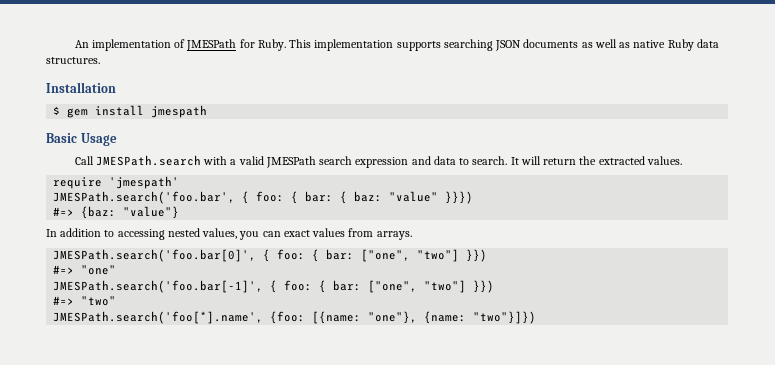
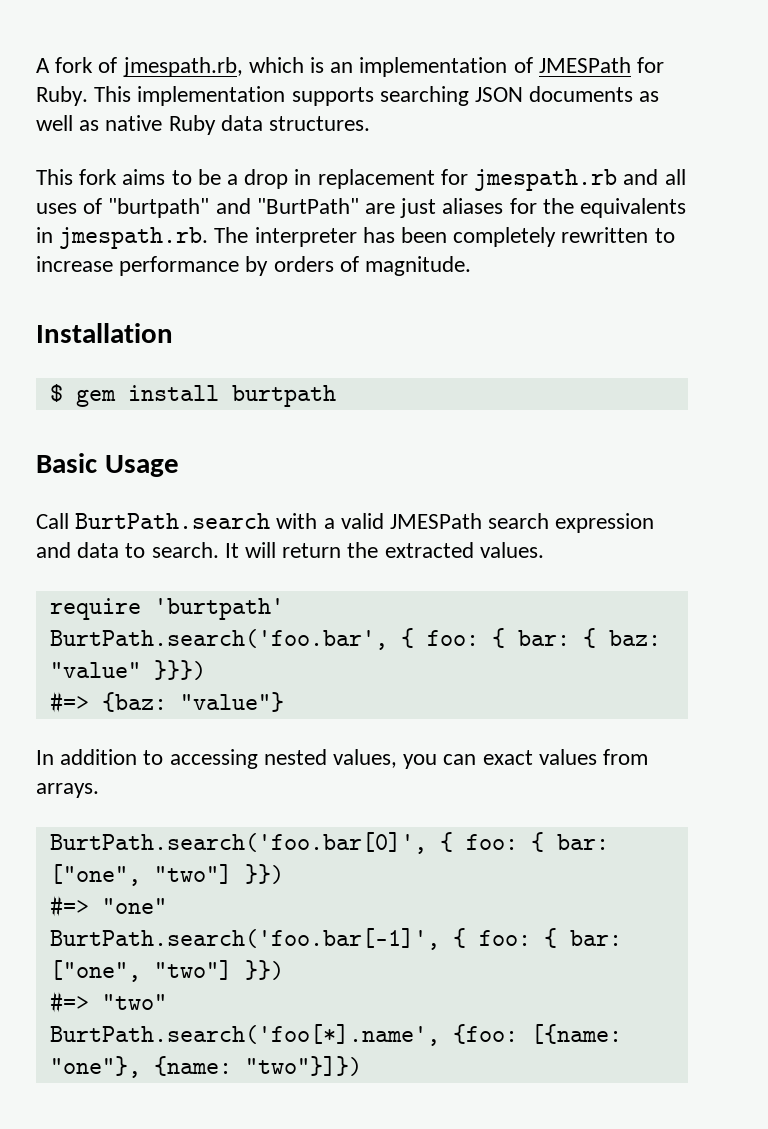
[74,40,89,48] An -> [36,57,354,77] A fork of jmespath.rb, which is an
(100, 60) none -> [36,169,686,191] [36,198,687,218] [36,227,675,249] [36,256,472,276] // This fork aims to be a drop in replacement for jmespath.rb and all uses of "burtpath" and "BurtPath" are just aliases for the equivalents in jmespath.rb. The interpreter has been completely rewritten to increase performance by orders of magnitude.
[151,105,208,118] jmespath -> [231,385,336,407] burtpath
[95,155,201,166] JMESPath.search -> [75,513,271,529] BurtPath.search
[109,176,180,189] [53,191,236,204] 'jmespath' // JMESPath.search('foo.bar', -> [153,598,284,620] [49,629,388,650] 'burtpath' // BurtPath.search('foo.bar',
[53,249,257,262] JMESPath.search('foo.bar[0]', -> [49,832,427,854] BurtPath.search('foo.bar[0]',
[53,280,264,293] JMESPath.search('foo.bar[-1]', -> [49,928,440,950] BurtPath.search('foo.bar[-1]',
[53,311,264,324] JMESPath.search('foo[*].name', -> [49,1024,440,1046] BurtPath.search('foo[*].name',

